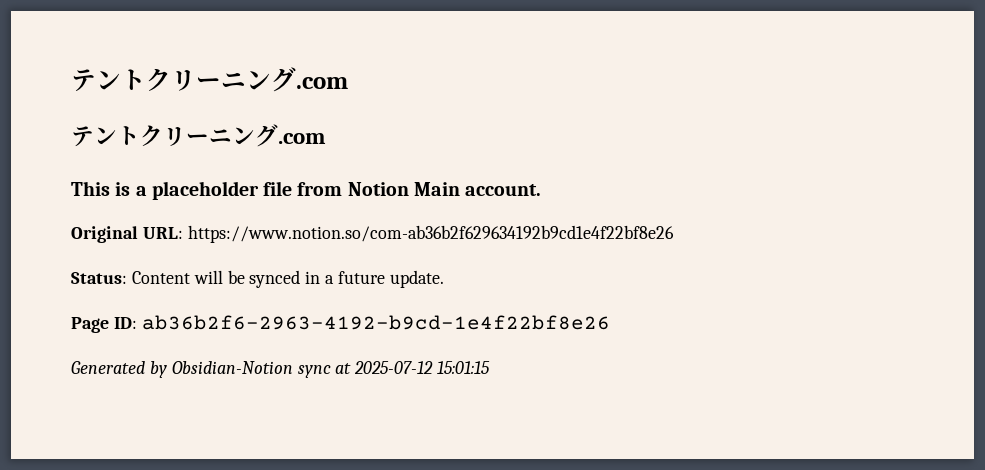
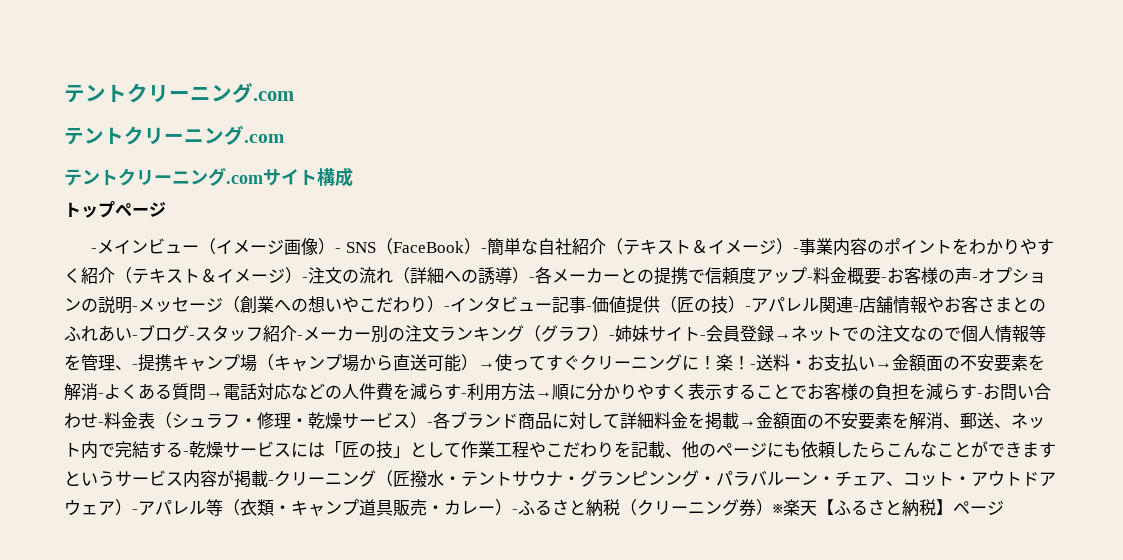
[71,181,542,200] [71,225,674,243] [71,270,444,288] [71,315,610,333] [71,361,491,378] This is a placeholder file from Notion Main account. // Original URL: https://www.notion.so/com-ab36b2f629634192b9cd1e4f22bf8e26 // Status: Content will be synced in a future update. // Page ID: ab36b2f6-2963-4192-b9cd-1e4f22bf8e26 // Generated by Obsidian-Notion sync at 2025-07-12 15:01:15 -> [64,167,353,187] [64,201,166,218] [91,238,1054,256] [64,267,1046,285] [64,296,1046,314] [64,324,1046,343] [64,353,1045,372] [64,383,1051,401] [64,411,1045,430] [64,441,1056,459] [64,470,1056,488] [64,499,1004,517] テントクリーニング.comサイト構成 // トップページ // -メインビュー（イメージ画像）- SNS（FaceBook）-簡単な自社紹介（テキスト＆イメージ）-事業内容のポイントをわかりやすく紹介（テキスト＆イメージ）-注文の流れ（詳細への誘導）-各メーカーとの提携で信頼度アップ-料金概要-お客様の声-オプションの説明-メッセージ（創業への想いやこだわり）-インタビュー記事-価値提供（匠の技）-アパレル関連-店舗情報やお客さまとのふれあい-ブログ-スタッフ紹介-メーカー別の注文ランキング（グラフ）-姉妹サイト-会員登録→ネットでの注文なので個人情報等を管理、-提携キャンプ場（キャンプ場から直送可能）→使ってすぐクリーニングに！楽！-送料・お支払い→金額面の不安要素を解消-よくある質問→電話対応などの人件費を減らす-利用方法→順に分かりやすく表示することでお客様の負担を減らす-お問い合わせ-料金表（シュラフ・修理・乾燥サービス）-各ブランド商品に対して詳細料金を掲載→金額面の不安要素を解消、郵送、ネット内で完結する-乾燥サービスには「匠の技」として作業工程やこだわりを記載、他のページにも依頼したらこんなことができますというサービス内容が掲載-クリーニング（匠撥水・テントサウナ・グランピンング・パラバルーン・チェア、コット・アウトドアウェア）-アパレル等（衣類・キャンプ道具販売・カレー）-ふるさと納税（クリーニング券）※楽天【ふるさと納税】ページ

